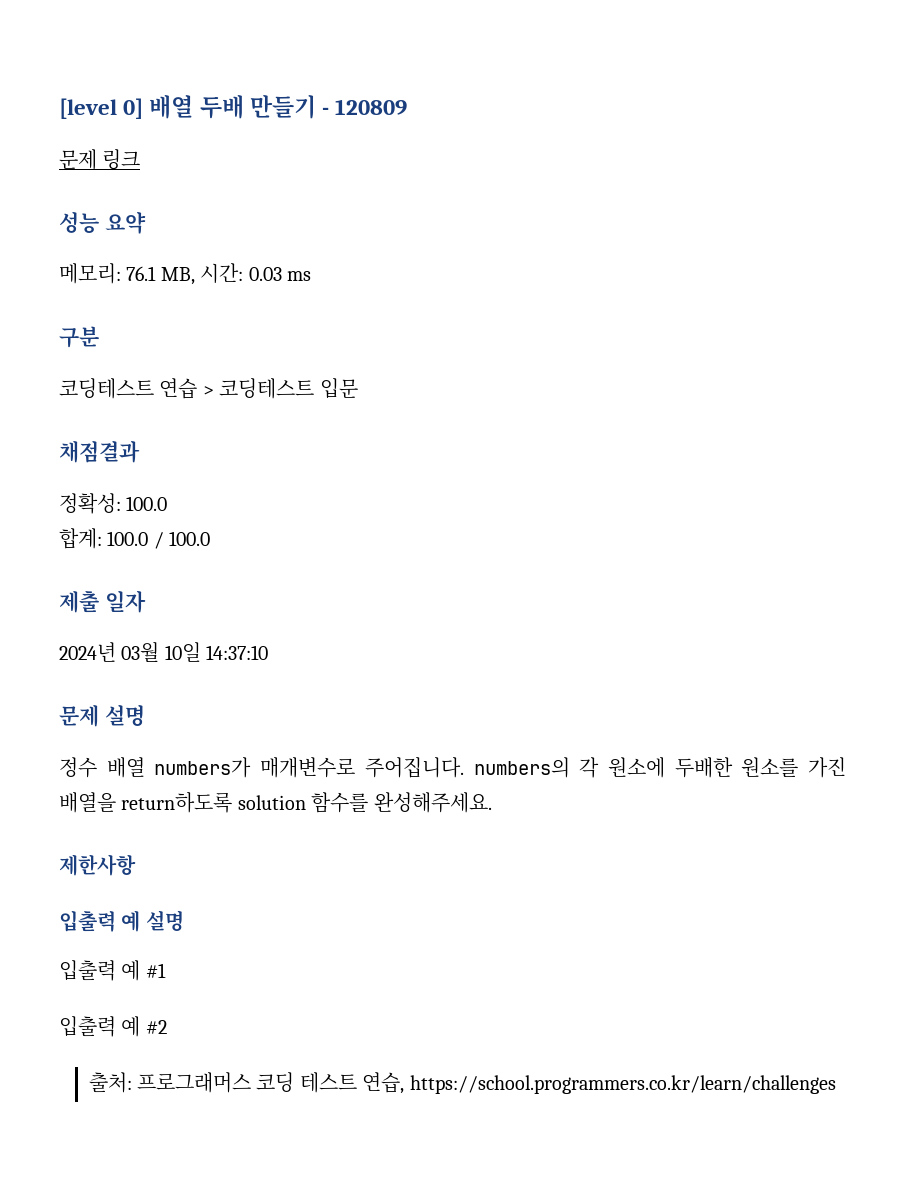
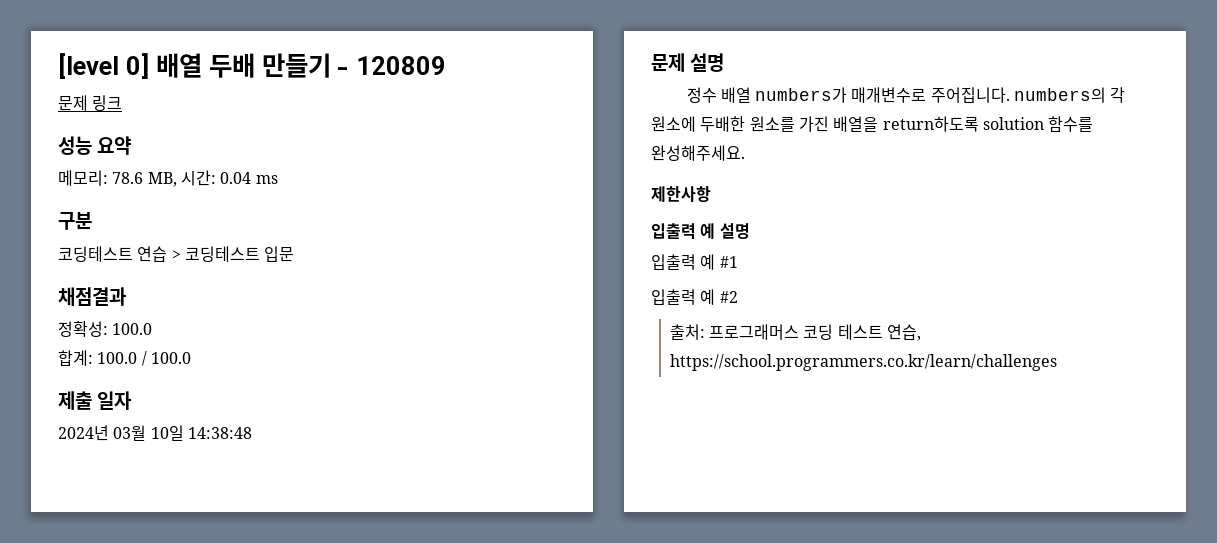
[126,266,157,281] 76.1 -> [112,172,144,184] 78.6
[248,267,282,281] 0.03 -> [220,172,252,184] 0.04
[206,645,269,660] 14:37:10 -> [187,427,252,439] 14:38:48

